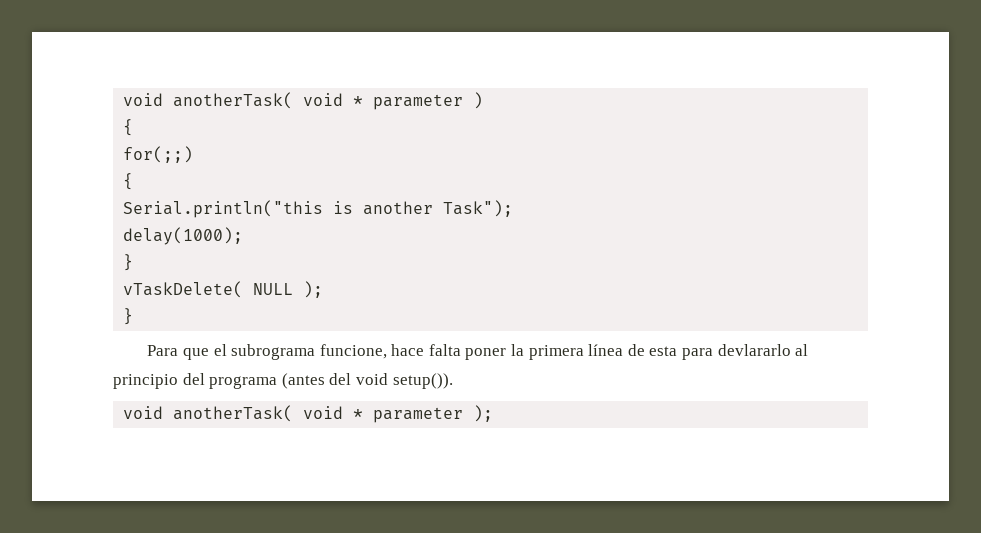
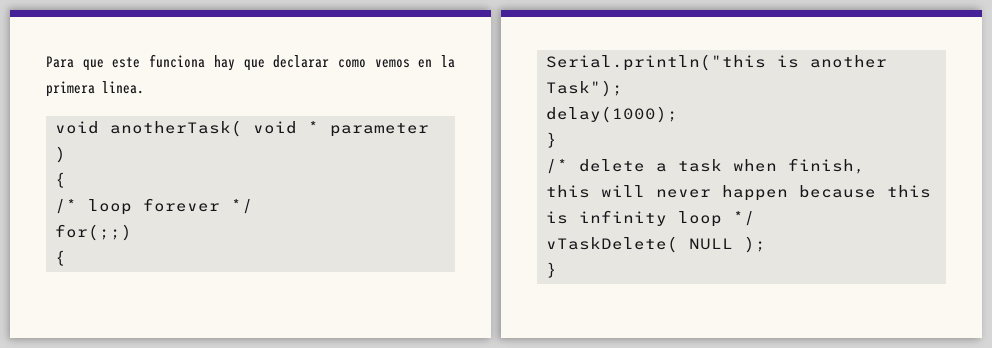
(123, 99) none -> [46,54,455,71] [46,81,144,97] Para que este funciona hay que declarar como vemos en la primera linea. //
(134, 127) none -> [55,198,253,215] // /* loop forever */
[123,281,324,298] [123,308,134,325] [147,344,809,360] [113,373,453,389] [123,405,494,423] vTaskDelete( NULL ); // } // Para que el subrograma funcione, hace falta poner la primera línea de esta para devlararlo al principio del programa (antes del void setup()). // void anotherTask( void * parameter ); -> [546,158,865,174] [546,185,931,201] [546,210,755,227] [546,236,766,253] [546,262,557,278] /* delete a task when finish, // this will never happen because this is infinity loop */ // vTaskDelete( NULL ); // }

